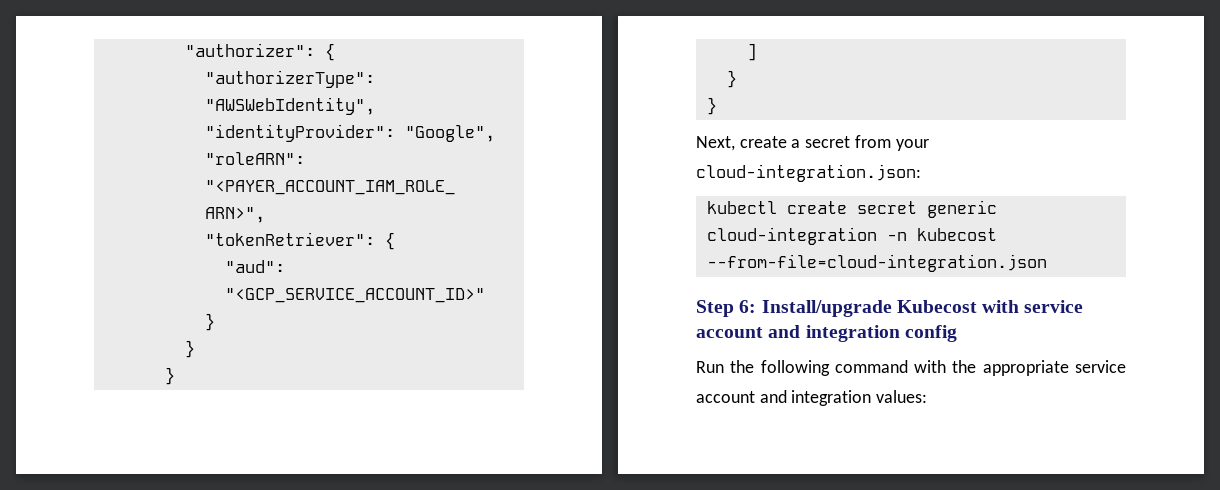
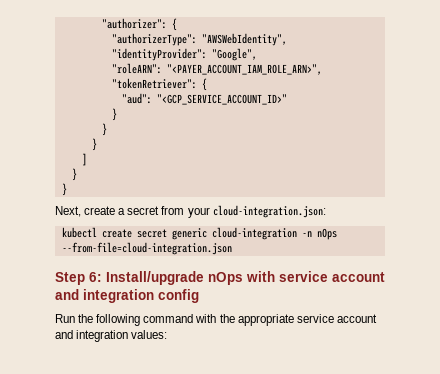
[916,228,997,241] kubecost -> [316,228,337,240] nOps
[896,300,977,313] Kubecost -> [208,272,243,285] nOps

